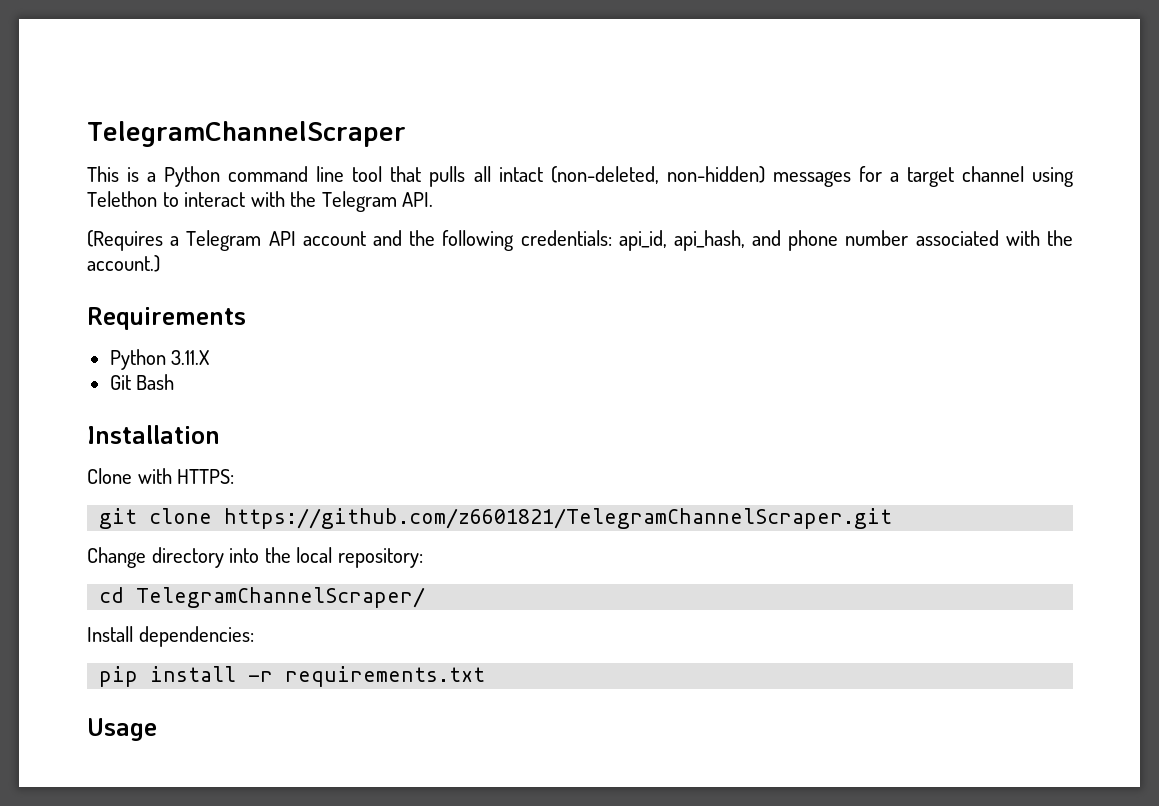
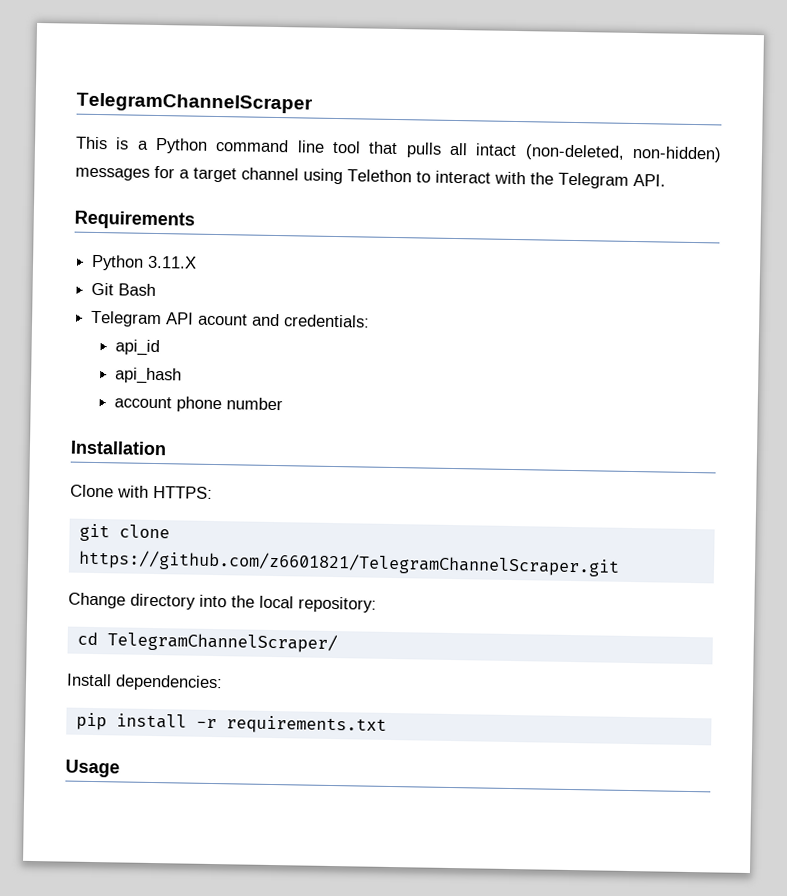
[87,230,1073,251] [87,255,160,272] // (Requires a Telegram API account and the following credentials: api_id, api_hash, and phone number associated with the account.) -> (666, 180) none
(175, 382) none -> [91,310,371,328] [114,339,160,357] [114,367,182,385] [113,396,283,413] // Telegram API acount and credentials: // api_id // api_hash // account phone number

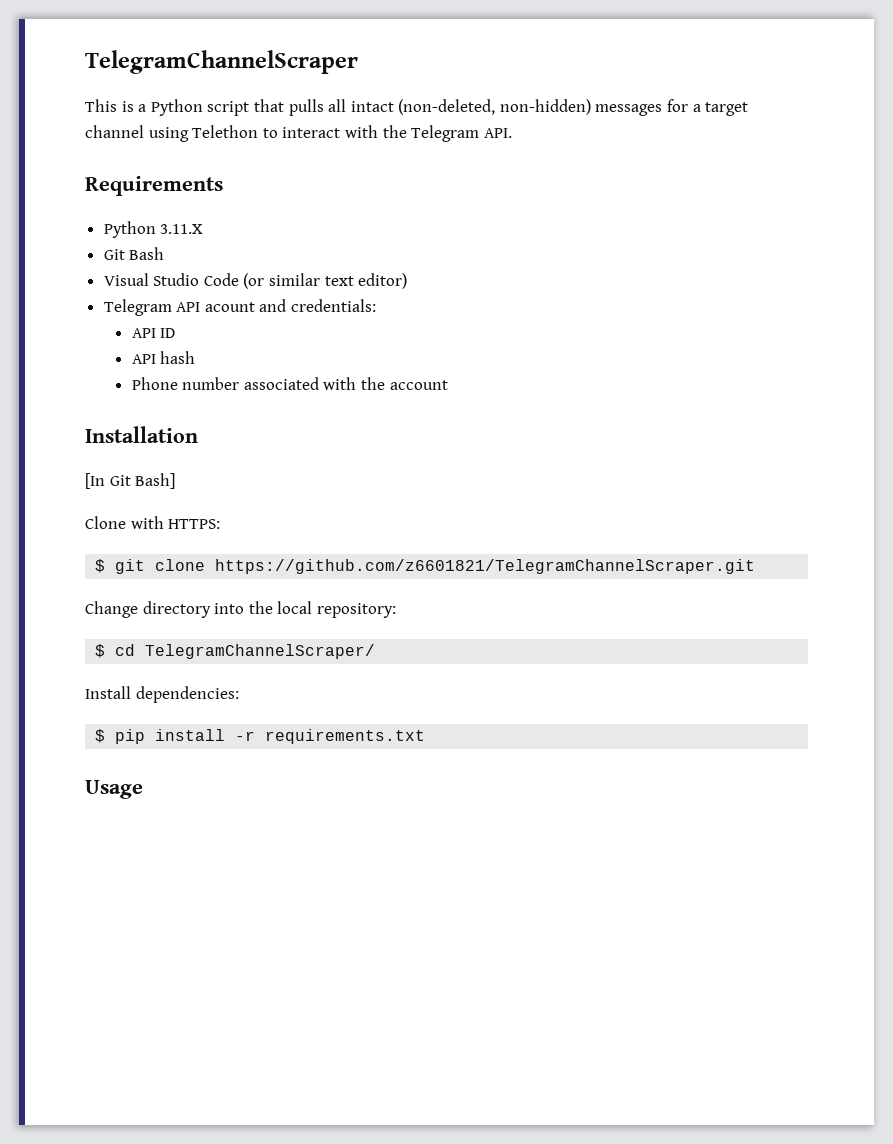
[215,138,361,154] command line tool -> [207,101,250,116] script
(157, 290) none -> [103,273,408,289] // Visual Studio Code (or similar text editor)
[114,339,160,357] [114,367,182,385] api_id // api_hash // -> [131,328,176,338] [131,351,196,364] [131,377,385,390] API ID // API hash // Phone number associated with the
[175,396,283,413] phone number -> (448, 385) none
(167, 448) none -> [85,473,176,489] // [In Git Bash]
(213, 492) none -> [95,559,106,573] $
(377, 604) none -> [95,644,106,658] $
(223, 683) none -> [95,729,106,743] $

